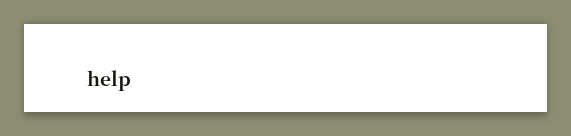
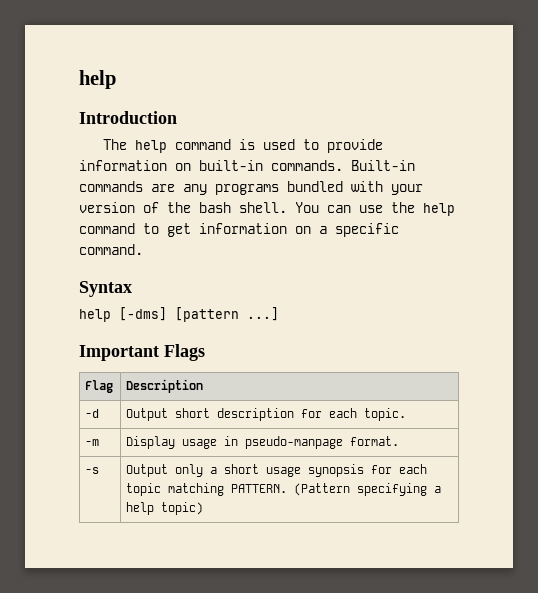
[87,70,131,91] help -> [79,70,116,89] [79,111,177,124] [103,139,384,153] [79,160,415,171] [79,181,423,195] [79,202,455,216] [79,223,399,237] [79,244,143,255] [79,281,132,297] [79,307,279,322] [79,344,205,361] [85,380,114,393] [126,379,204,393] [85,409,100,418] [126,408,407,421] [85,439,100,446] [126,436,400,449] [85,467,100,474] [126,464,428,477] [126,483,442,496] [126,502,204,515] help // Introduction // The help command is used to provide information on built-in commands. Built-in commands are any programs bundled with your version of the bash shell. You can use the help command to get information on a specific command. // Syntax // help [-dms] [pattern ...] // Important Flags // Flag | Description // -d | Output short description for each topic. // -m | Display usage in pseudo-manpage format. // -s | Output only a short usage synopsis for each topic matching PATTERN. (Pattern specifying a help topic)

